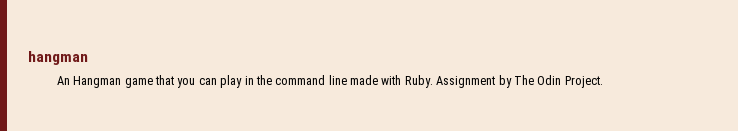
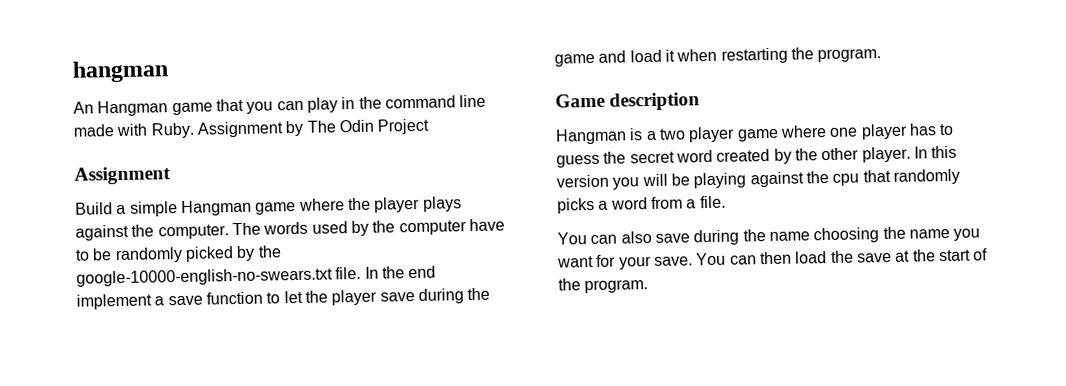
[564,76,603,88] Project. -> [377,118,430,135] [74,166,171,185] [75,196,462,217] [75,218,505,241] [75,245,282,264] [76,265,437,287] [76,287,491,310] [554,47,882,67] [555,92,701,111] [555,123,955,145] [556,145,958,168] [556,168,960,190] [557,195,726,214] [557,226,981,246] [557,248,989,270] [558,278,649,294] Project // Assignment // Build a simple Hangman game where the player plays against the computer. The words used by the computer have to be randomly picked by the google-10000-english-no-swears.txt file. In the end implement a save function to let the player save during the game and load it when restarting the program. // Game description // Hangman is a two player game where one player has to guess the secret word created by the other player. In this version you will be playing against the cpu that randomly picks a word from a file. // You can also save during the name choosing the name you want for your save. You can then load the save at the start of the program.

